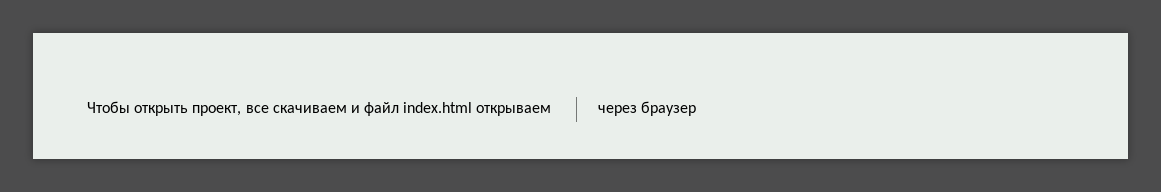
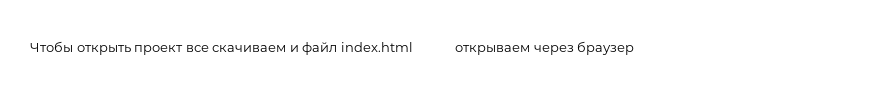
[192,105,242,116] проект, -> [134,45,184,55] проект

